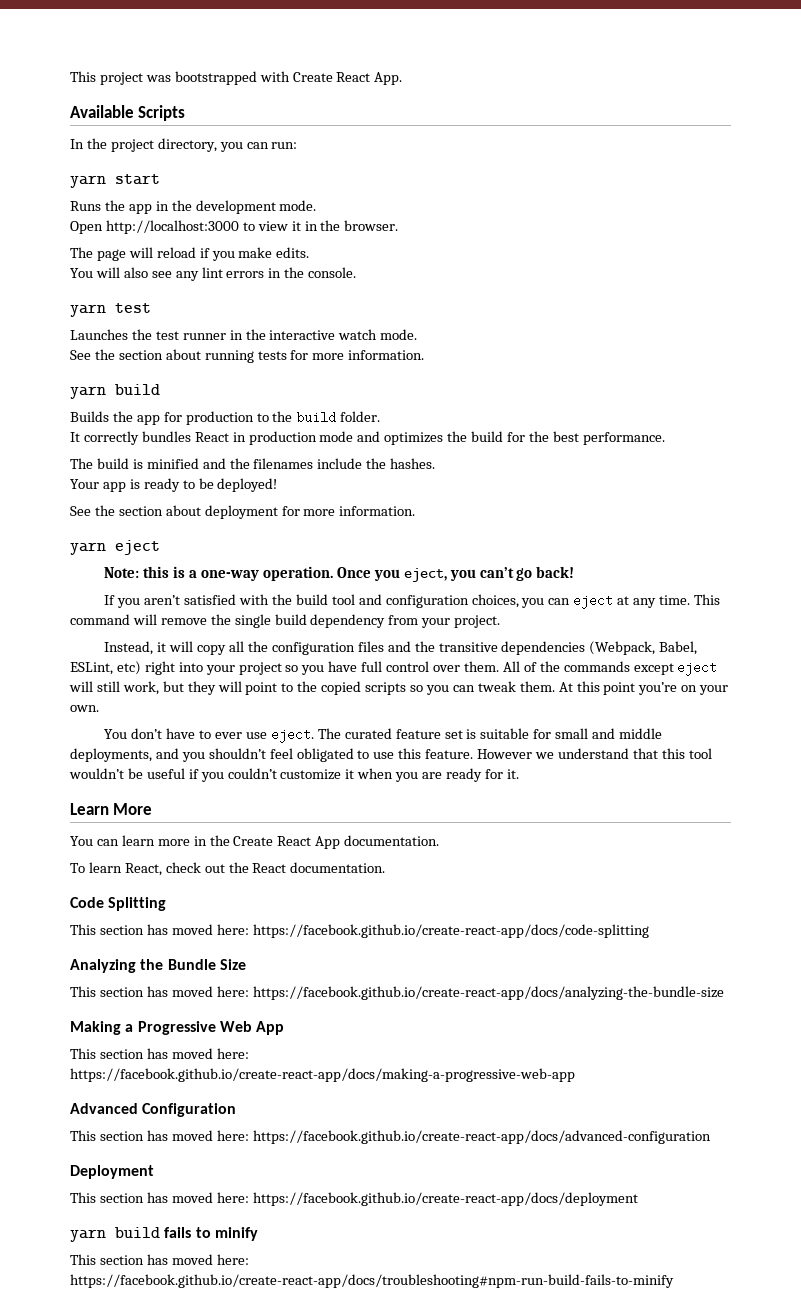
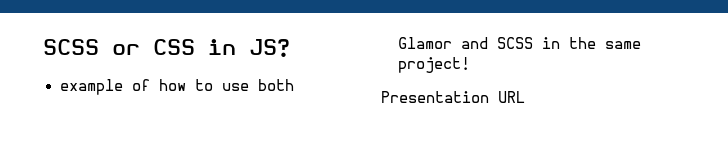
[70,71,403,85] [70,105,186,121] [70,138,298,152] [70,174,160,188] [70,200,317,214] [70,220,399,234] [70,247,310,261] [70,267,357,281] [70,303,151,317] [70,329,418,340] [70,349,425,363] [70,384,160,399] [70,411,381,425] [70,431,665,445] [70,458,436,469] [70,478,278,492] [70,505,416,519] [70,540,160,555] [104,566,575,582] [104,594,720,609] [70,614,501,628] [104,641,698,655] [70,661,718,676] [69,681,729,695] [70,705,99,712] [104,728,662,743] [70,748,712,762] [69,768,519,782] [70,803,153,815] [70,835,440,849] [70,862,386,876] [70,897,167,911] [70,924,649,938] [70,959,246,973] [70,986,724,1000] [70,1021,285,1035] [70,1048,249,1059] [70,1068,575,1082] [70,1103,237,1117] [70,1130,711,1144] [70,1165,154,1179] [70,1192,638,1206] [70,1227,258,1242] [70,1254,249,1265] [70,1274,674,1288] This project was bootstrapped with Create React App. // Available Scripts // In the project directory, you can run: // yarn start // Runs the app in the development mode. // Open http://localhost:3000 to view it in the browser. // The page will reload if you make edits. // You will also see any lint errors in the console. // yarn test // Launches the test runner in the interactive watch mode. // See the section about running tests for more information. // yarn build // Builds the app for production to the build folder. // It correctly bundles React in production mode and optimizes the build for the best performance. // The build is minified and the filenames include the hashes. // Your app is ready to be deployed! // See the section about deployment for more information. // yarn eject // Note: this is a one-way operation. Once you eject, you can’t go back! // If you aren’t satisfied with the build tool and configuration choices, you can eject at any time. This command will remove the single build dependency from your project. // Instead, it will copy all the configuration files and the transitive dependencies (Webpack, Babel, ESLint, etc) right into your project so you have full control over them. All of the commands except eject will still work, but they will point to the copied scripts so you can tweak them. At this point you’re on your own. // You don’t have to ever use eject. The curated feature set is suitable for small and middle deployments, and you shouldn’t feel obligated to use this feature. However we understand that this tool wouldn’t be useful if you couldn’t customize it when you are ready for it. // Learn More // You can learn more in the Create React App documentation. // To learn React, check out the React documentation. // Code Splitting // This section has moved here: https://facebook.github.io/create-react-app/docs/code-splitting // Analyzing the Bundle Size // This section has moved here: https://facebook.github.io/create-react-app/docs/analyzing-the-bundle-size // Making a Progressive Web App // This section has moved here: https://facebook.github.io/create-react-app/docs/making-a-progressive-web-app // Advanced Configuration // This section has moved here: https://facebook.github.io/create-react-app/docs/advanced-configuration // Deployment // This section has moved here: https://facebook.github.io/create-react-app/docs/deployment // yarn build fails to minify // This section has moved here: https://facebook.github.io/create-react-app/docs/troubleshooting#npm-run-build-fails-to-minify -> [43,39,290,57] [59,79,294,95] [397,37,641,49] [397,57,470,73] [381,91,525,103] SCSS or CSS in JS? // example of how to use both Glamor and SCSS in the same project! // Presentation URL

